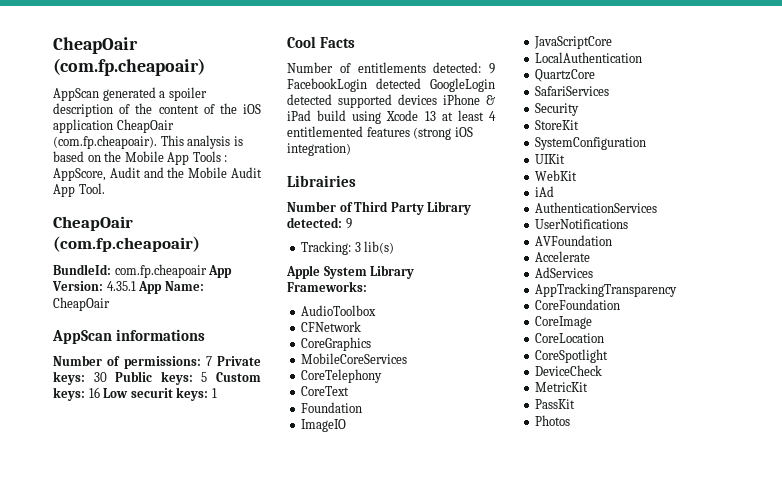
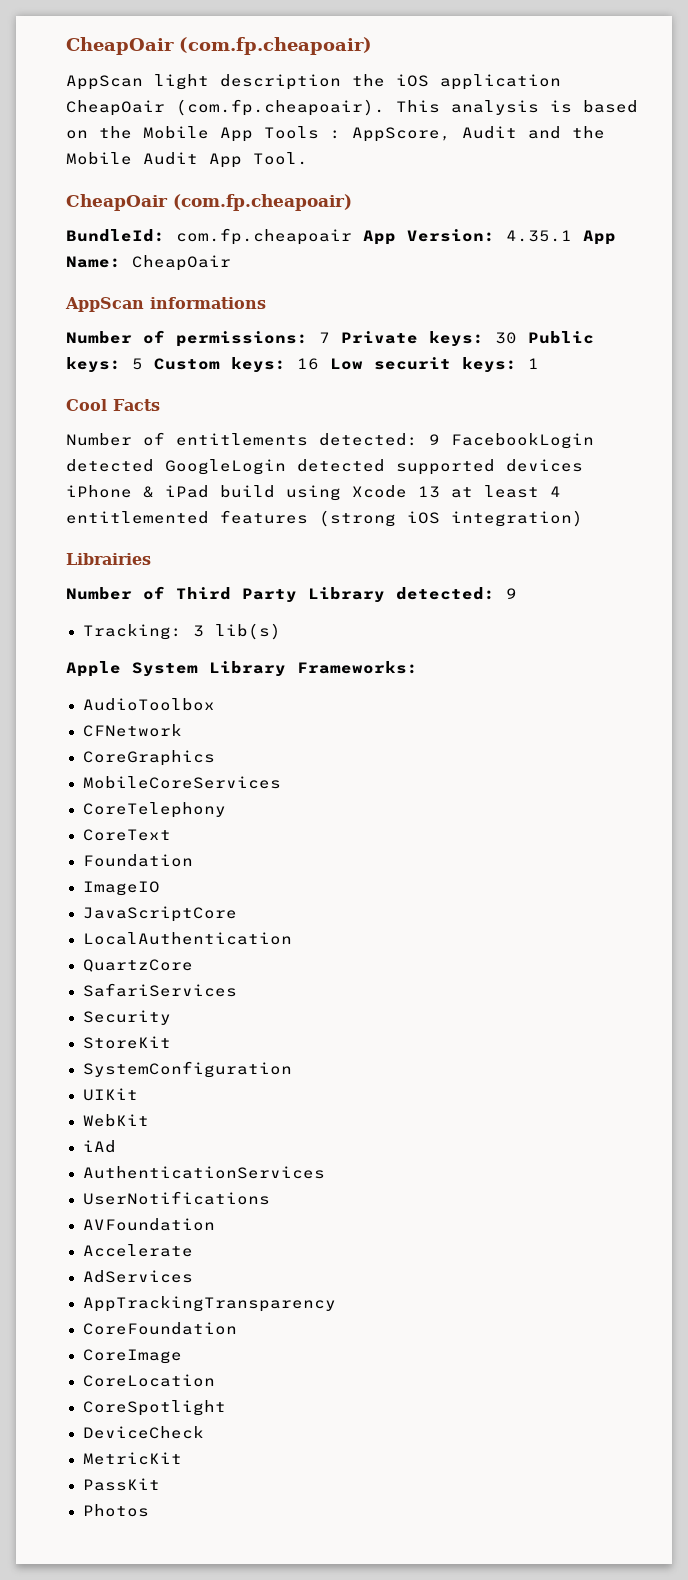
[102,87,207,101] [53,103,215,117] generated a spoiler description of the content of -> [154,74,341,90] light description

